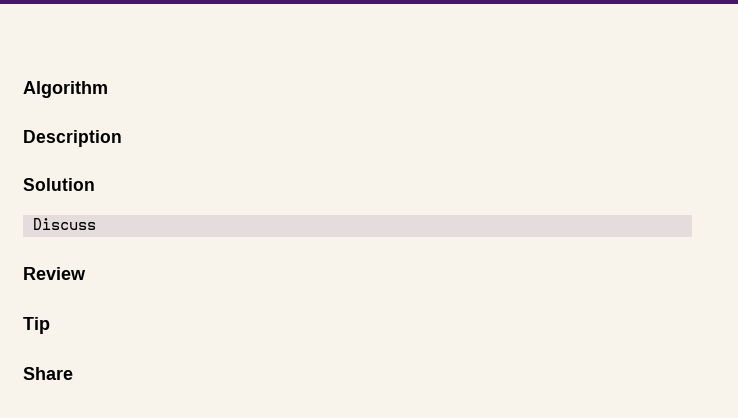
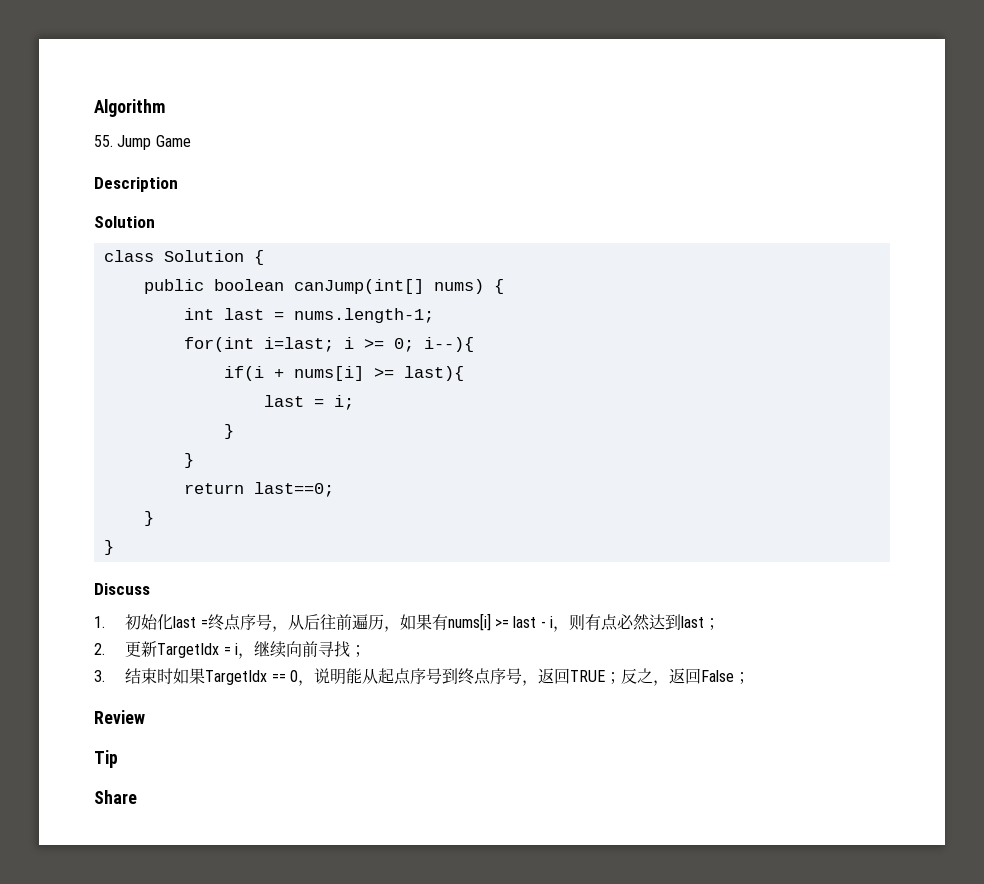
(108, 89) none -> [94,135,191,150] // 55. Jump Game
[32,218,96,230] Discuss -> [103,250,264,265] [143,279,504,294] [183,308,434,323] [183,337,474,352] [223,366,464,381] [263,395,354,410] [223,424,234,439] [183,453,194,468] [183,482,334,497] [143,511,154,526] [103,540,114,555] [94,583,150,595] [94,613,720,632] [94,641,367,659] [94,668,751,686] class Solution { // public boolean canJump(int[] nums) { // int last = nums.length-1; // for(int i=last; i >= 0; i--){ // if(i + nums[i] >= last){ // last = i; // } // } // return last==0; // } // } // Discuss // 1.初始化last =终点序号，从后往前遍历，如果有nums[i] >= last - i，则有点必然达到last； // 2.更新TargetIdx = i，继续向前寻找； // 3.结束时如果TargetIdx == 0，说明能从起点序号到终点序号，返回TRUE；反之，返回False；

